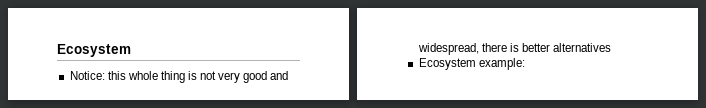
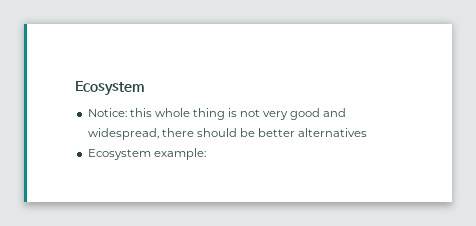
[509,43,519,52] is -> [196,128,255,137] should be

